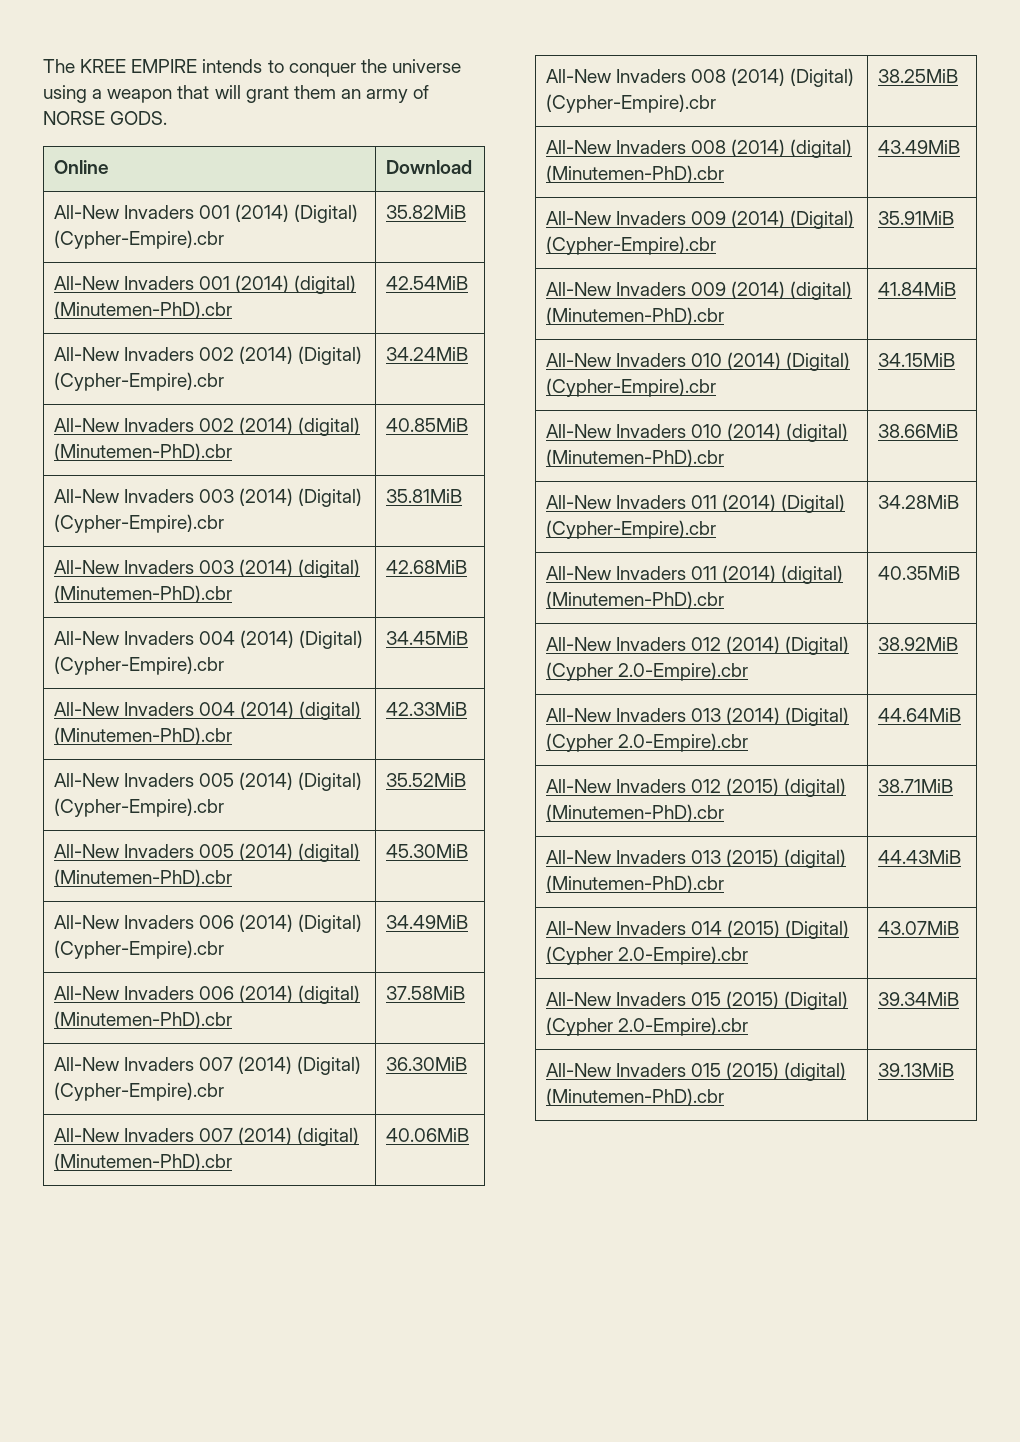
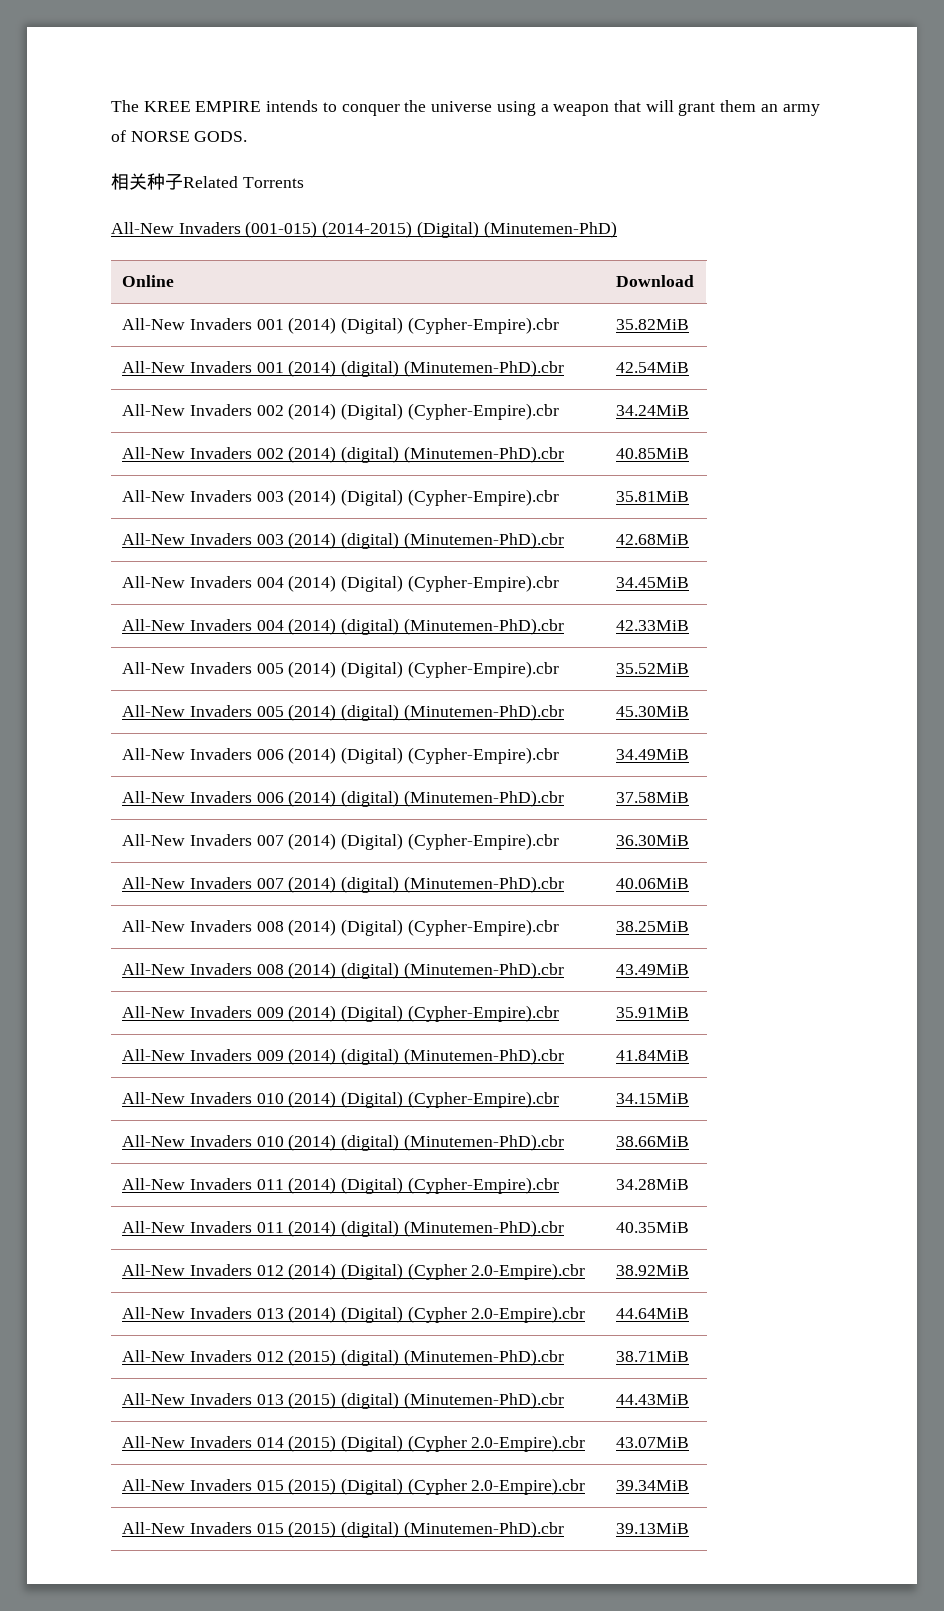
(168, 118) none -> [111,173,304,190] [111,221,617,238] // 相关种子Related Torrents // All-New Invaders (001-015) (2014-2015) (Digital) (Minutemen-PhD)

